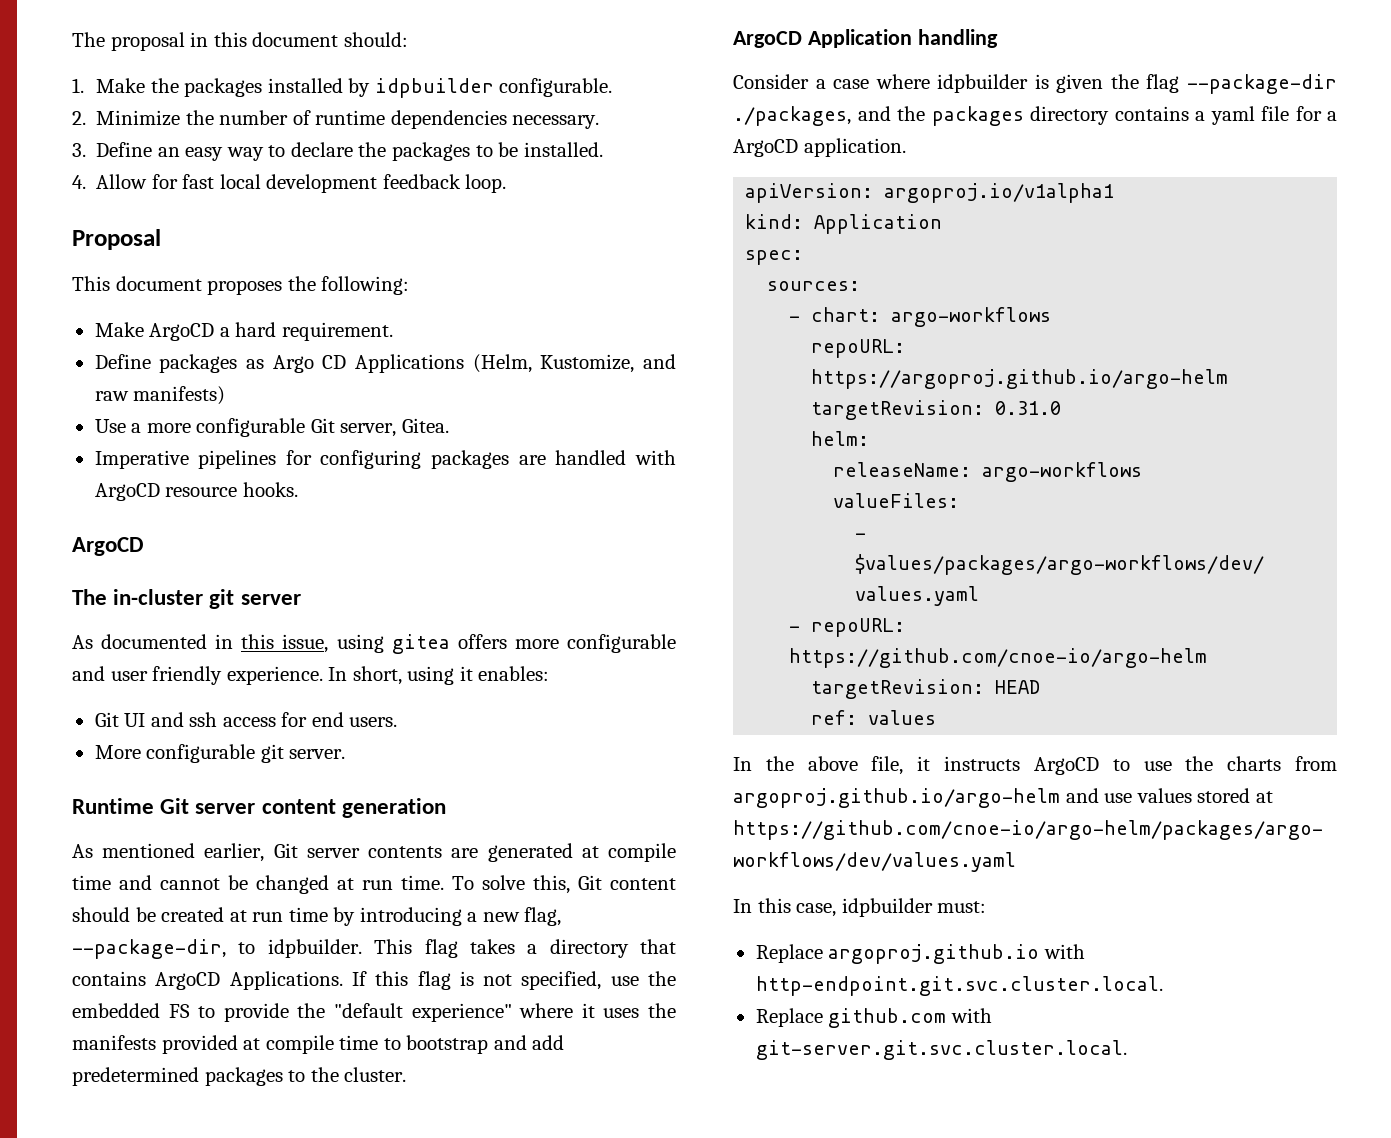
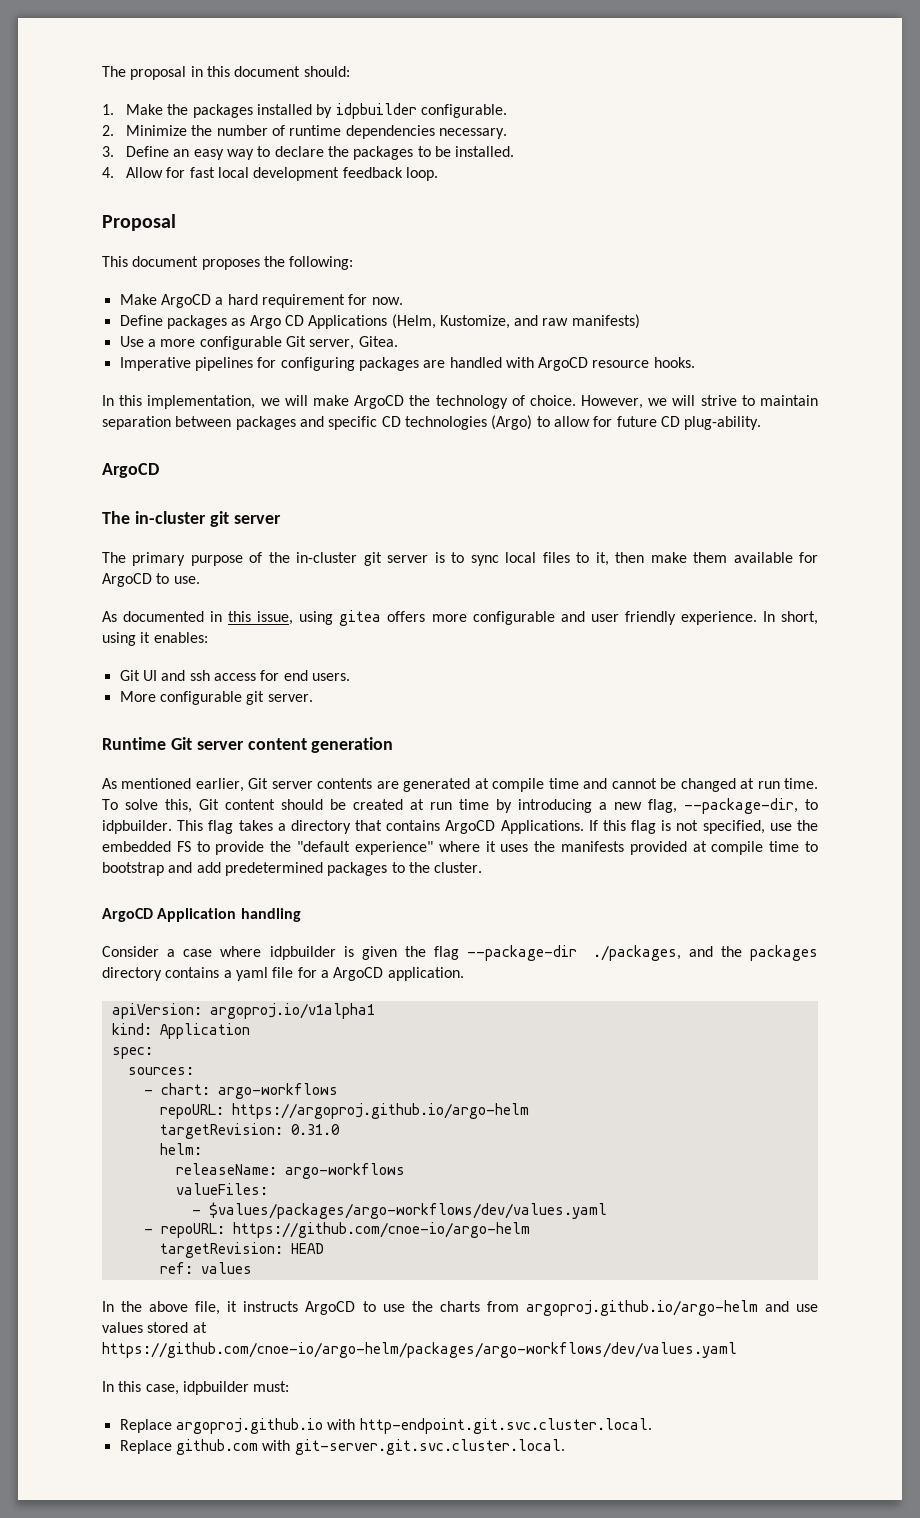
[281,322,393,341] requirement. -> [261,294,403,308] requirement for now.
(298, 489) none -> [102,395,818,409] [102,415,762,430] // In this implementation, we will make ArgoCD the technology of choice. However, we will strive to maintain separation between packages and specific CD technologies (Argo) to allow for future CD plug-ability.
(301, 599) none -> [102,552,818,566] [102,573,200,587] // The primary purpose of the in-cluster git server is to sync local files to it, then make them available for ArgoCD to use.

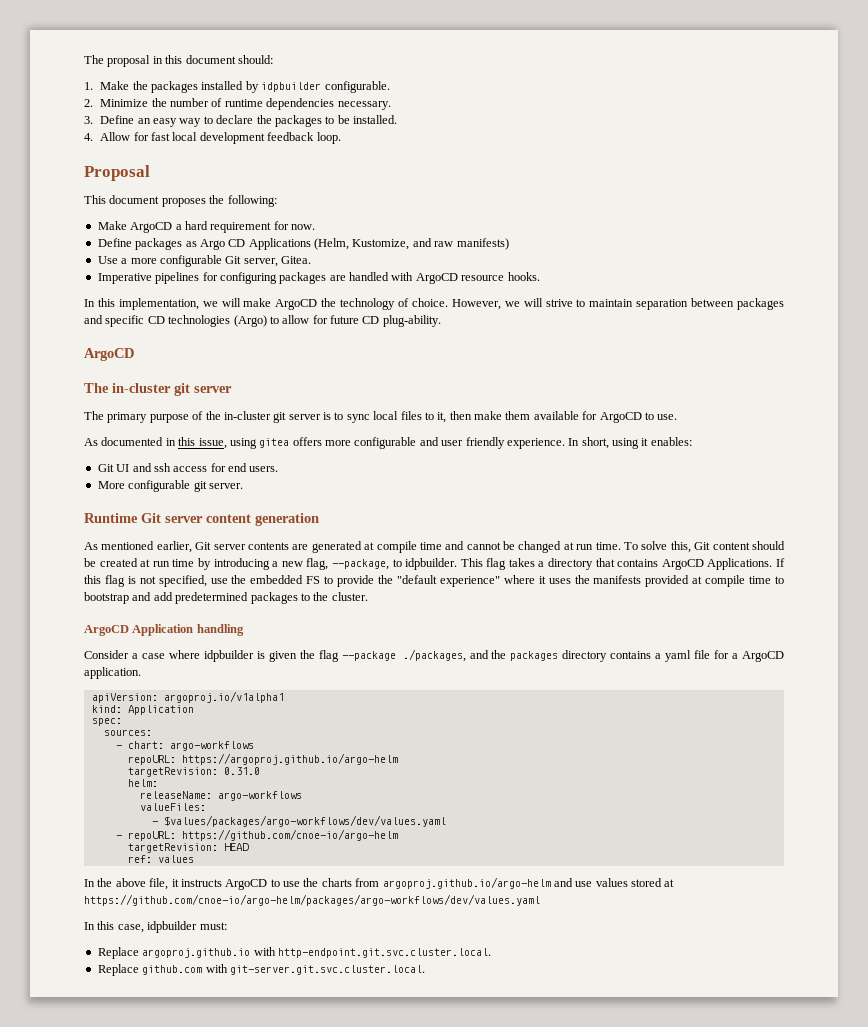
[684,798,798,814] --package-dir, -> [331,559,389,570] --package,
[467,945,578,961] --package-dir -> [341,651,396,661] --package

